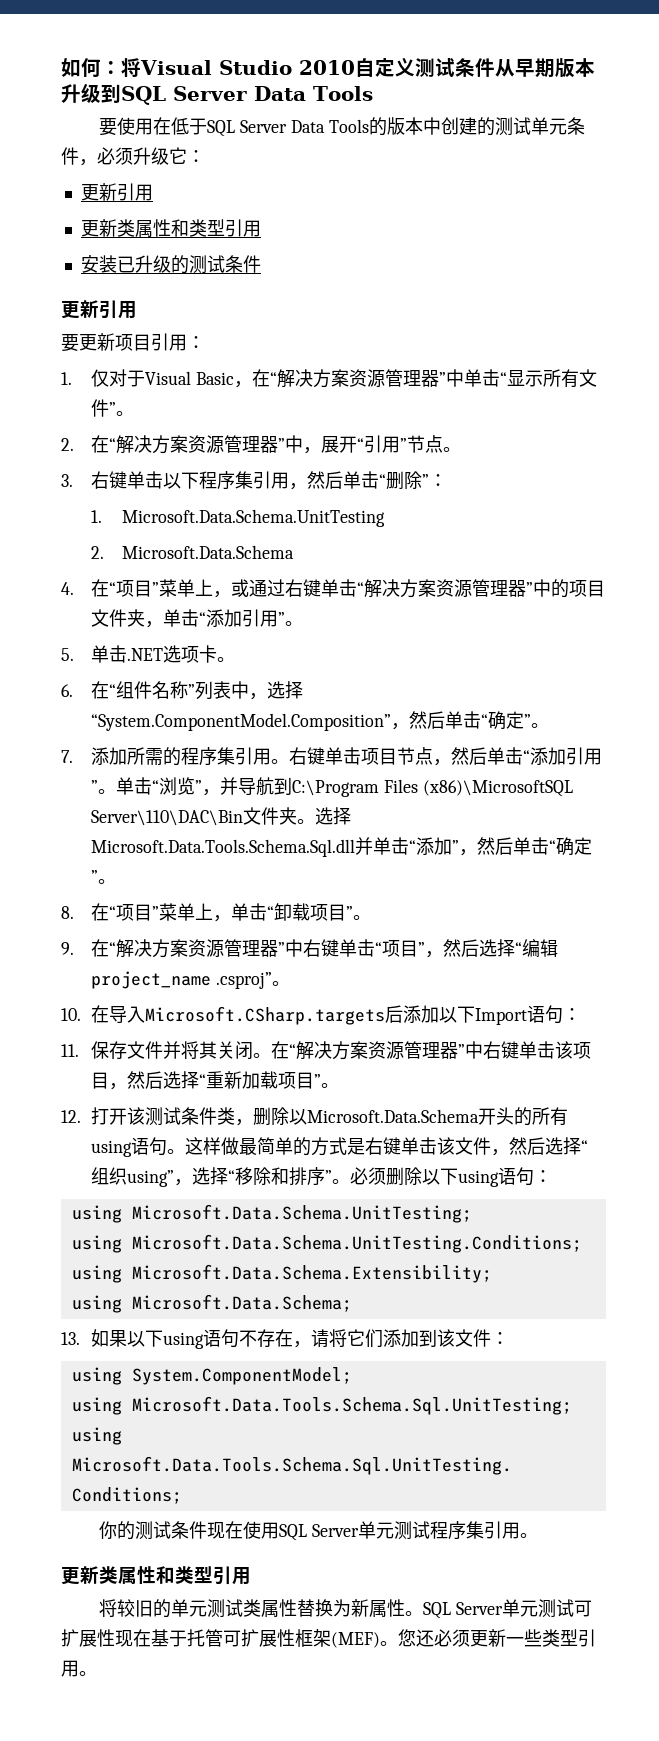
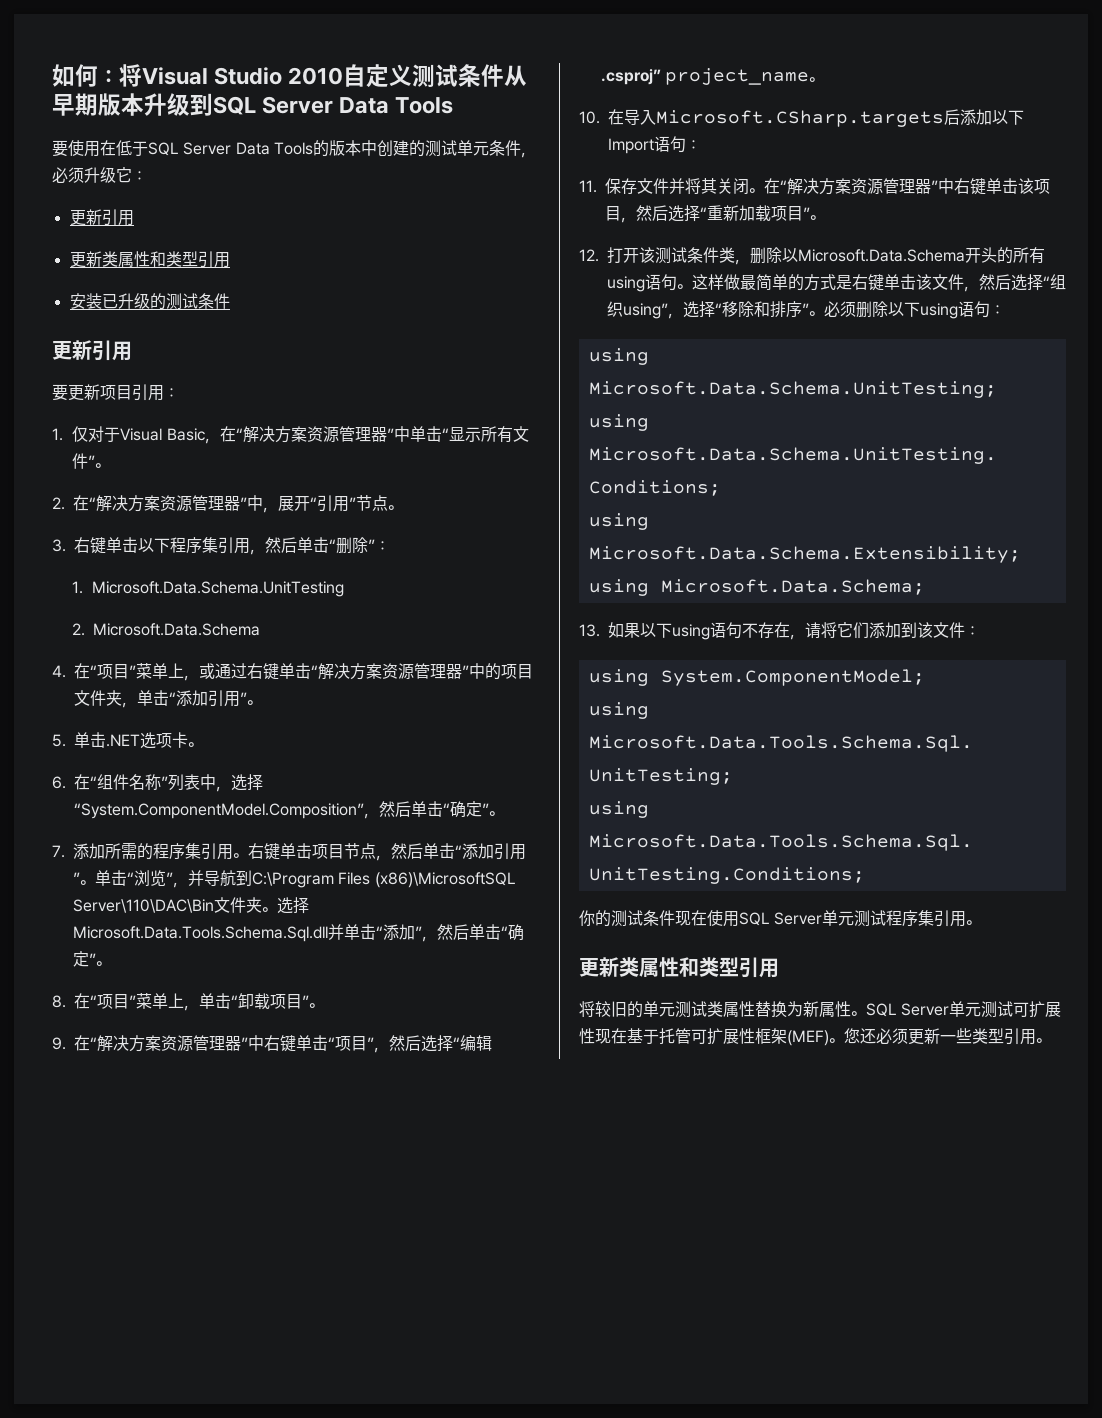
[91,971,273,989] project_name .csproj” -> [601,68,810,85] .csproj” project_name

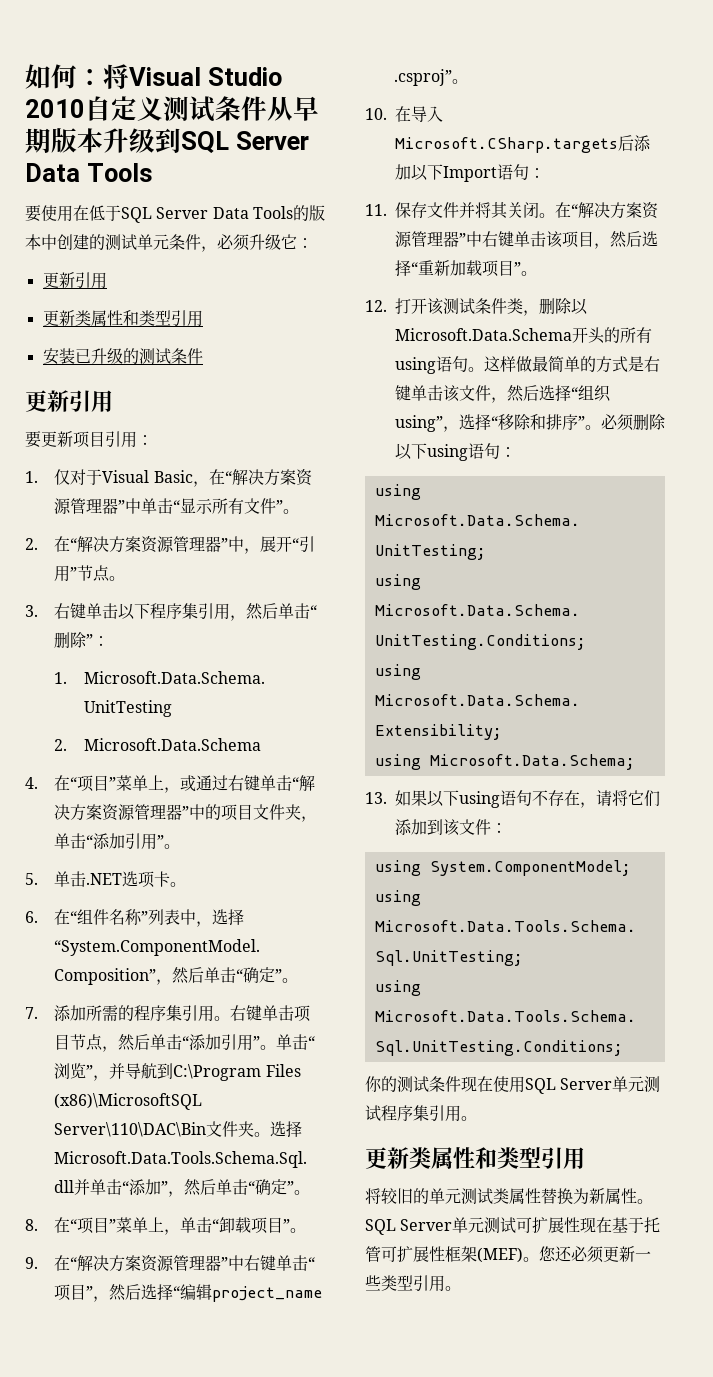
[601,68,810,85] .csproj” project_name -> [212,1286,323,1302] [394,69,453,86] project_name .csproj”

